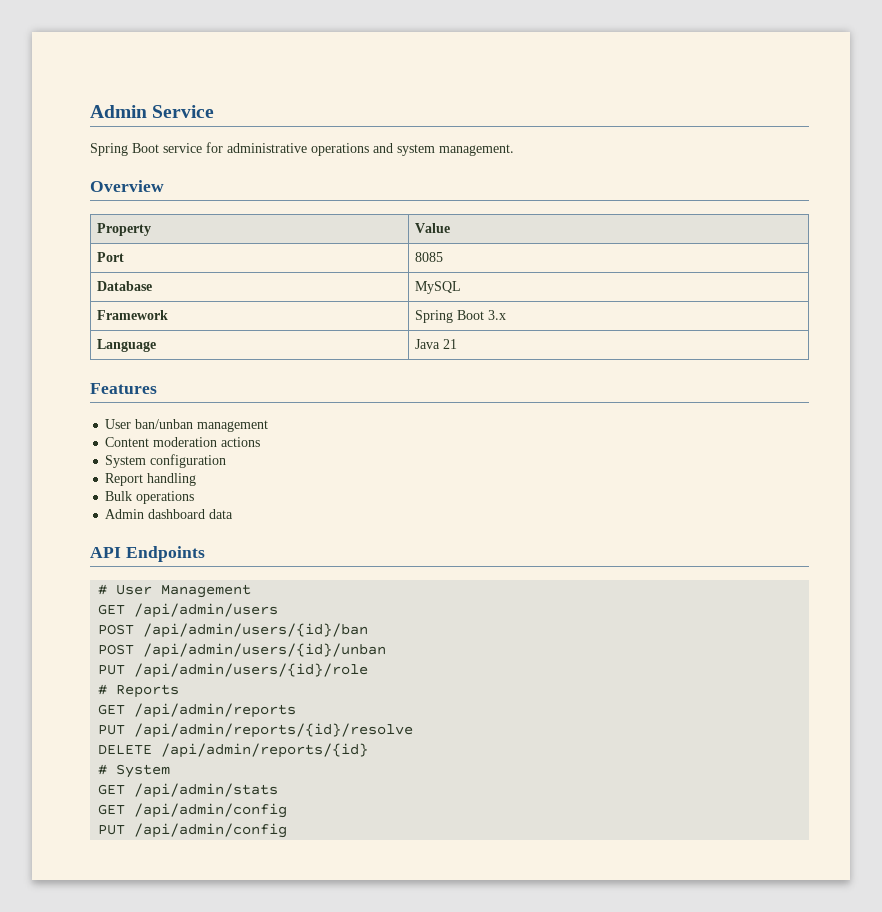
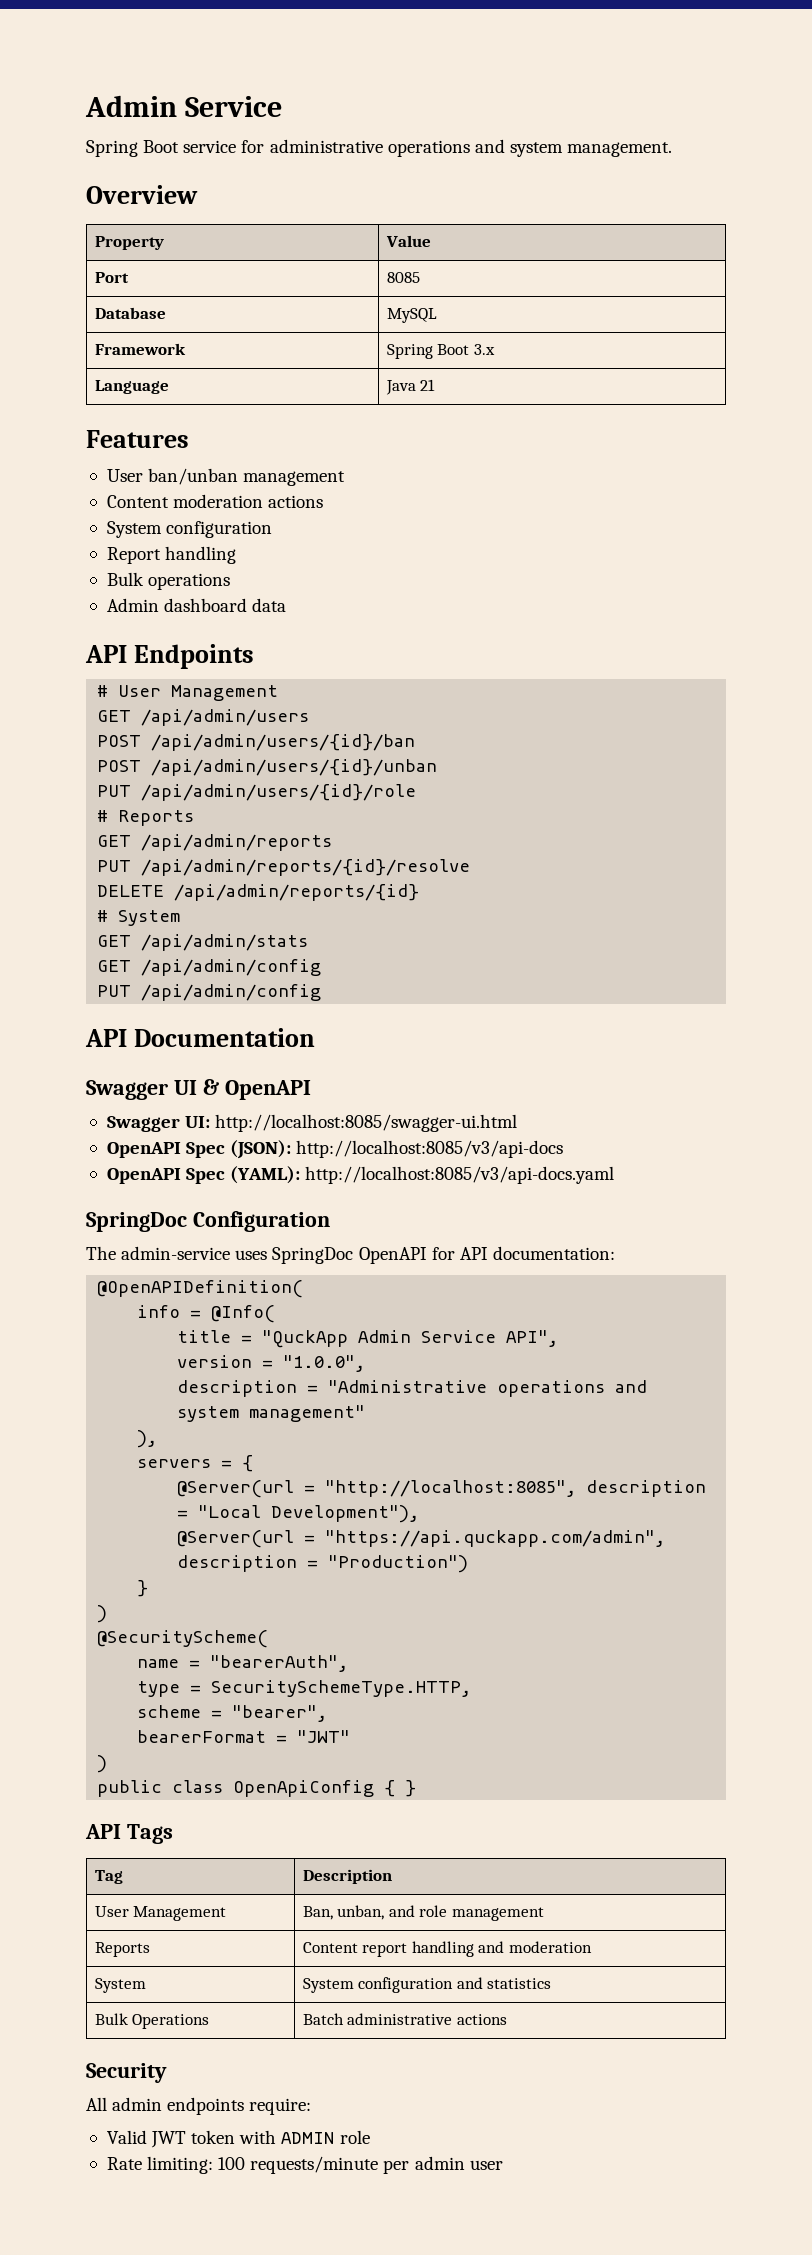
(288, 830) none -> [85,1028,315,1047] [86,1079,311,1100] [106,1114,518,1132] [106,1140,564,1159] [106,1166,615,1184] [86,1211,330,1232] [86,1246,615,1264] [97,1280,304,1298] [137,1305,276,1323] [177,1330,559,1348] [177,1355,366,1372] [177,1380,648,1397] [177,1405,366,1422] [137,1430,158,1448] [137,1455,254,1472] [177,1480,707,1498] [177,1505,420,1523] [177,1530,666,1548] [177,1555,469,1573] [137,1580,149,1597] [97,1605,108,1623] [97,1630,269,1648] [137,1655,349,1672] [137,1680,472,1697] [137,1705,328,1722] [137,1730,351,1743] [97,1755,108,1773] [97,1780,417,1797] [85,1824,173,1844] [94,1870,123,1884] [302,1869,392,1884] [94,1906,227,1921] [302,1905,544,1921] [94,1942,150,1957] [302,1941,592,1957] [94,1978,146,1993] [302,1977,552,1993] [94,2013,210,2029] [302,2013,507,2025] [86,2063,167,2083] [86,2097,312,2115] [106,2130,370,2148] [106,2156,503,2174] // API Documentation // Swagger UI & OpenAPI // Swagger UI: http://localhost:8085/swagger-ui.html // OpenAPI Spec (JSON): http://localhost:8085/v3/api-docs // OpenAPI Spec (YAML): http://localhost:8085/v3/api-docs.yaml // SpringDoc Configuration // The admin-service uses SpringDoc OpenAPI for API documentation: // @OpenAPIDefinition( // info = @Info( // title = "QuckApp Admin Service API", // version = "1.0.0", // description = "Administrative operations and system management" // ), // servers = { // @Server(url = "http://localhost:8085", description = "Local Development"), // @Server(url = "https://api.quckapp.com/admin", description = "Production") // } // ) // @SecurityScheme( // name = "bearerAuth", // type = SecuritySchemeType.HTTP, // scheme = "bearer", // bearerFormat = "JWT" // ) // public class OpenApiConfig { } // API Tags // Tag | Description // User Management | Ban, unban, and role management // Reports | Content report handling and moderation // System | System configuration and statistics // Bulk Operations | Batch administrative actions // Security // All admin endpoints require: // Valid JWT token with ADMIN role // Rate limiting: 100 requests/minute per admin user

